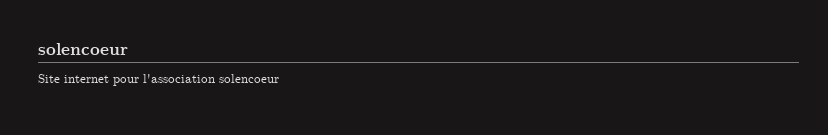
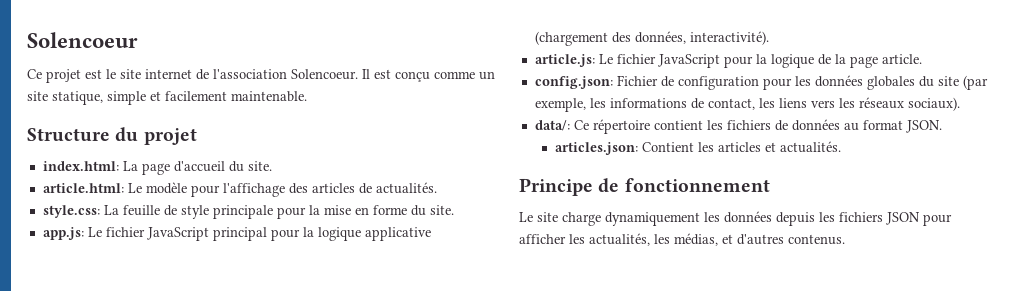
[38,43,128,55] [38,74,279,86] solencoeur // Site internet pour l'association solencoeur -> [27,32,138,48] [27,69,495,83] [27,91,307,105] [27,127,197,145] [42,161,272,175] [42,182,437,197] [42,205,454,219] [42,227,431,241] [534,31,769,46] [534,54,922,68] [534,75,988,90] [534,97,960,112] [534,119,942,134] [554,141,841,155] [519,178,770,196] [519,211,952,226] [519,233,845,246] Solencoeur // Ce projet est le site internet de l'association Solencoeur. Il est conçu comme un site statique, simple et facilement maintenable. // Structure du projet // index.html: La page d'accueil du site. // article.html: Le modèle pour l'affichage des articles de actualités. // style.css: La feuille de style principale pour la mise en forme du site. // app.js: Le fichier JavaScript principal pour la logique applicative (chargement des données, interactivité). // article.js: Le fichier JavaScript pour la logique de la page article. // config.json: Fichier de configuration pour les données globales du site (par exemple, les informations de contact, les liens vers les réseaux sociaux). // data/: Ce répertoire contient les fichiers de données au format JSON. // articles.json: Contient les articles et actualités. // Principe de fonctionnement // Le site charge dynamiquement les données depuis les fichiers JSON pour afficher les actualités, les médias, et d'autres contenus.

